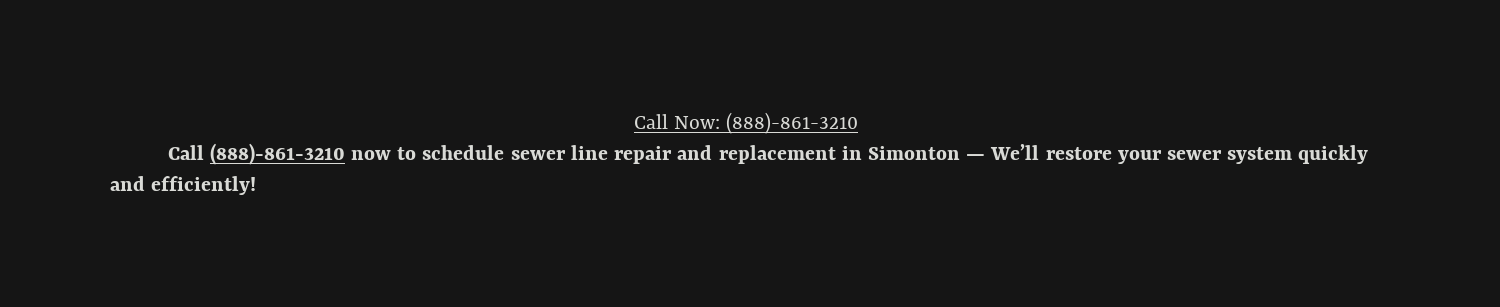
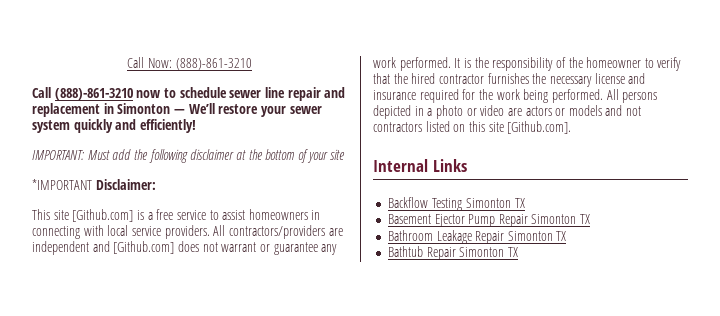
(257, 185) none -> [32,149,346,163] [32,179,156,190] [32,209,321,222] [32,225,343,239] [32,241,338,255] [373,57,682,71] [373,73,646,87] [373,89,658,103] [373,105,642,119] [373,121,572,134] [373,159,467,172] [387,197,525,211] [387,214,591,227] [387,230,567,244] [387,246,518,260] // IMPORTANT: Must add the following disclaimer at the bottom of your site // *IMPORTANT Disclaimer: // This site [Github.com] is a free service to assist homeowners in connecting with local service providers. All contractors/providers are independent and [Github.com] does not warrant or guarantee any work performed. It is the responsibility of the homeowner to verify that the hired contractor furnishes the necessary license and insurance required for the work being performed. All persons depicted in a photo or video are actors or models and not contractors listed on this site [Github.com]. // Internal Links // Backflow Testing Simonton TX // Basement Ejector Pump Repair Simonton TX // Bathroom Leakage Repair Simonton TX // Bathtub Repair Simonton TX

